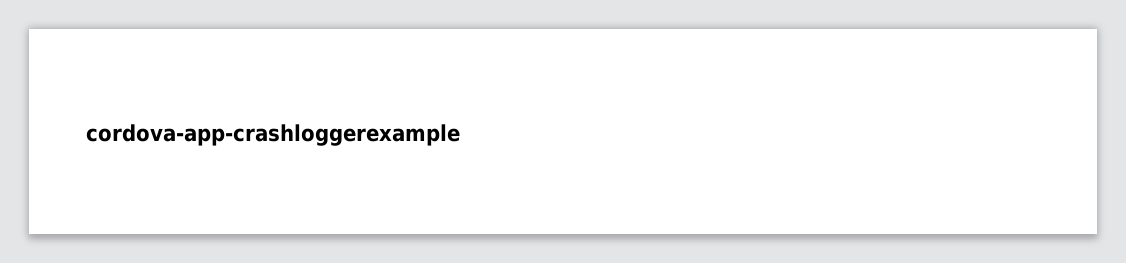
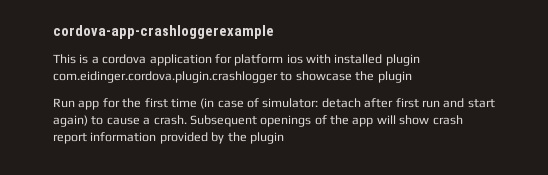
(460, 135) none -> [53,54,420,66] [53,71,412,83] [53,98,495,110] [53,115,463,127] [53,132,284,144] // This is a cordova application for platform ios with installed plugin com.eidinger.cordova.plugin.crashlogger to showcase the plugin // Run app for the first time (in case of simulator: detach after first run and start again) to cause a crash. Subsequent openings of the app will show crash report information provided by the plugin

